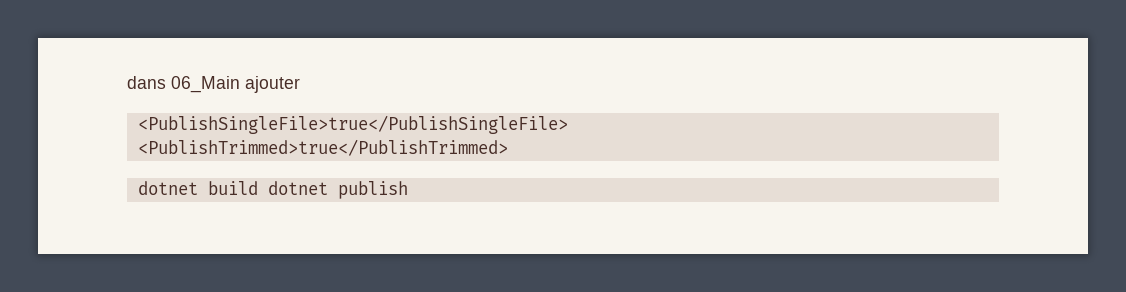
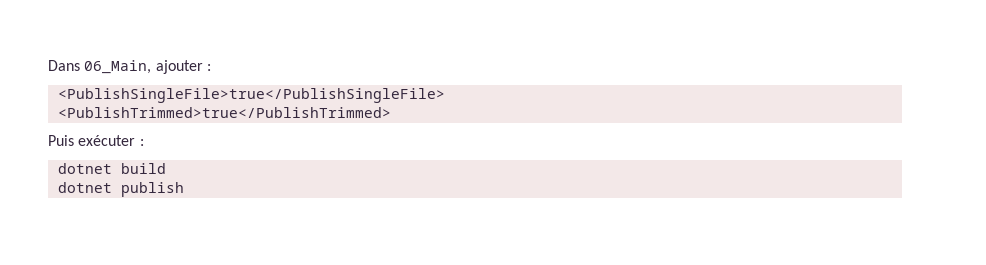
[127,76,240,93] dans 06_Main -> [48,60,152,74] Dans 06_Main,
(300, 84) none -> [206,64,211,71] :
(508, 147) none -> [48,135,144,146] // Puis exécuter :
(258, 188) none -> (166, 168) //

